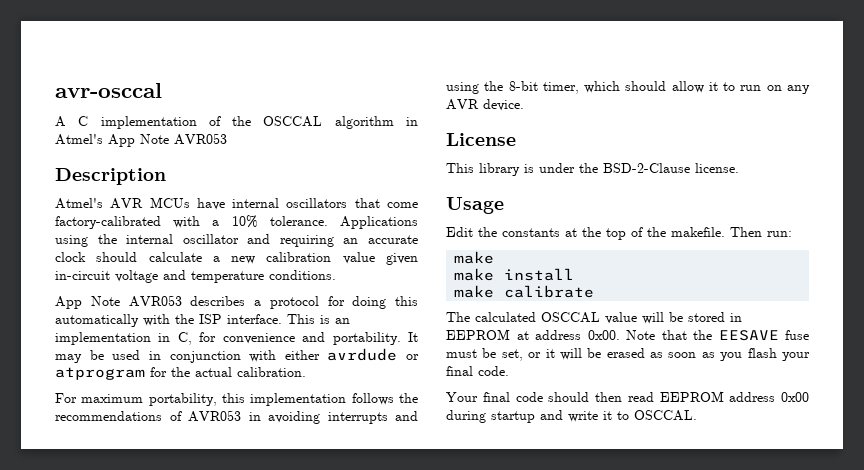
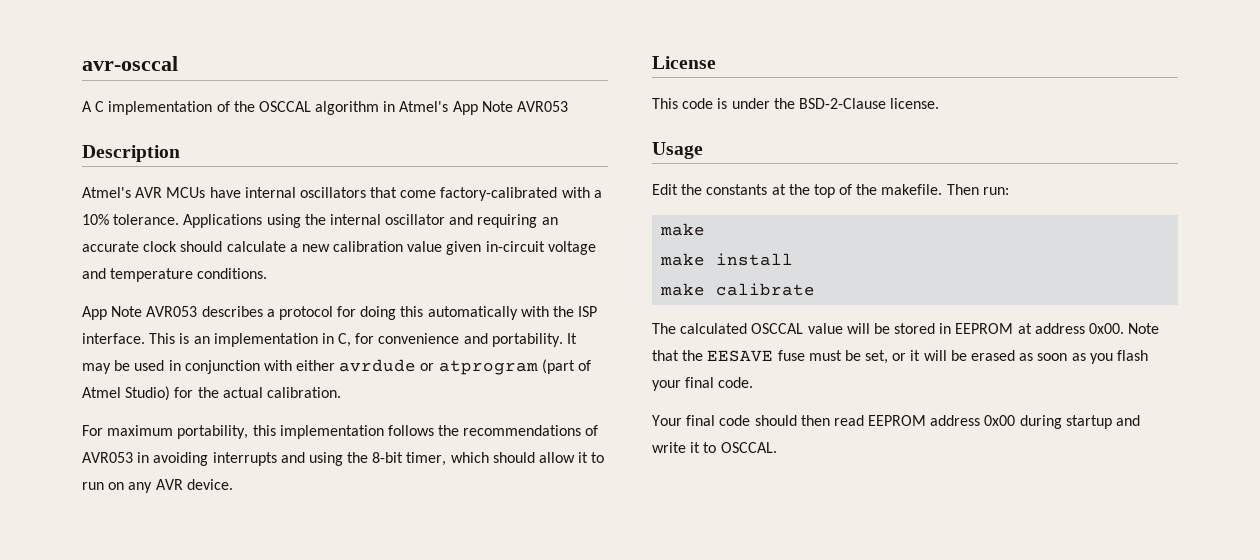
(145, 373) none -> [541,359,592,374] [82,386,171,401] (part of Atmel Studio)
[479,163,520,176] library -> [682,98,714,109] code

